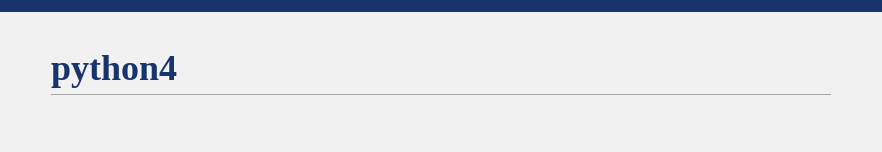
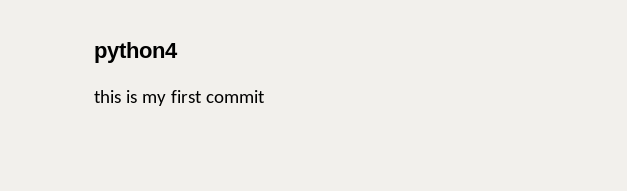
(177, 71) none -> [94,90,265,106] // this is my first commit

